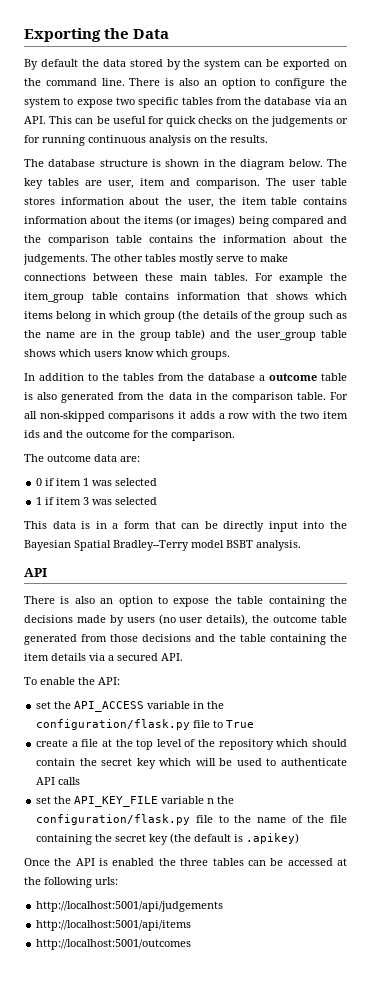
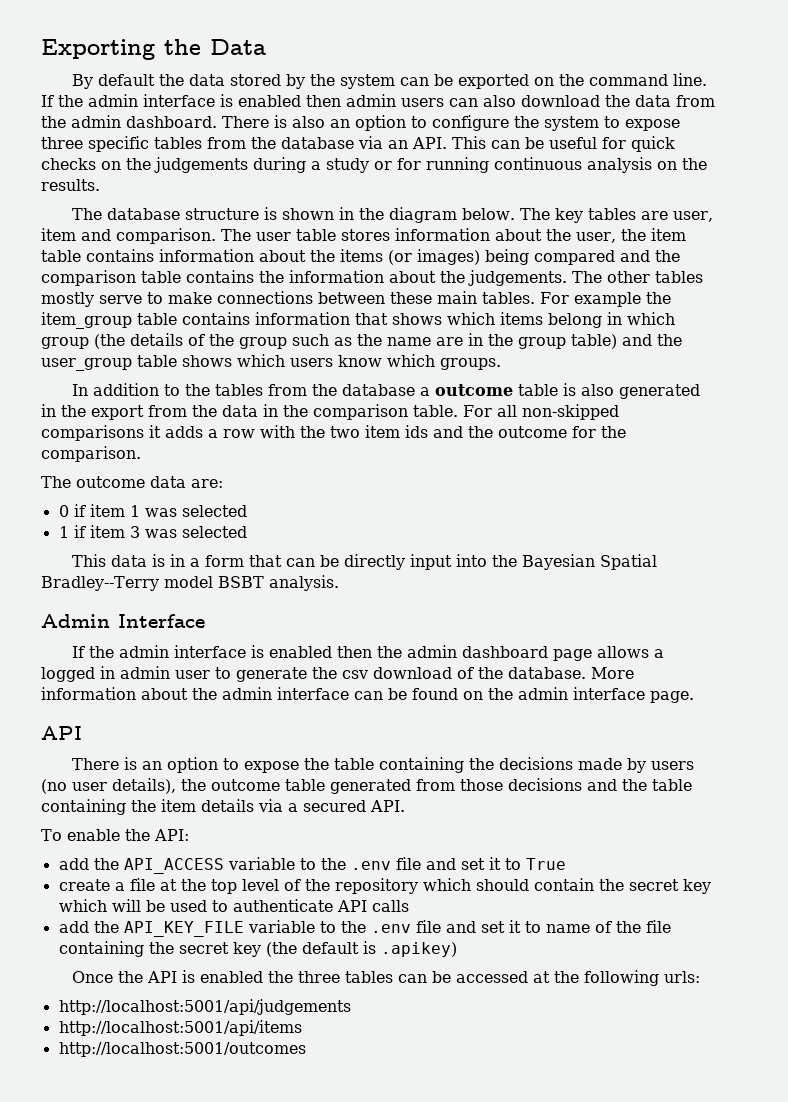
(125, 82) none -> [41,94,715,107] [41,115,217,128] If the admin interface is enabled then admin users can also download the data from the admin dashboard.
[115,97,135,105] two -> [41,137,83,149] three
(333, 121) none -> [253,157,369,173] during a study
(115, 397) none -> [41,404,144,420] in the export
(301, 545) none -> [41,614,205,628] [72,645,665,661] [41,666,634,682] [41,687,694,703] // Admin Interface // If the admin interface is enabled then the admin dashboard page allows a logged in admin user to generate the csv download of the database. More information about the admin interface can be found on the admin interface page.
[74,596,95,604] also -> (138, 763) none
[36,701,52,709] set -> [58,858,89,870] add
[193,701,225,709] [36,719,211,730] in the configuration/flask.py file -> [299,857,501,870] to the .env file and set it
[36,796,52,804] set -> [58,921,89,933] add
[207,796,235,804] [36,814,252,825] n the configuration/flask.py file to the -> [319,920,541,933] to the .env file and set it to

